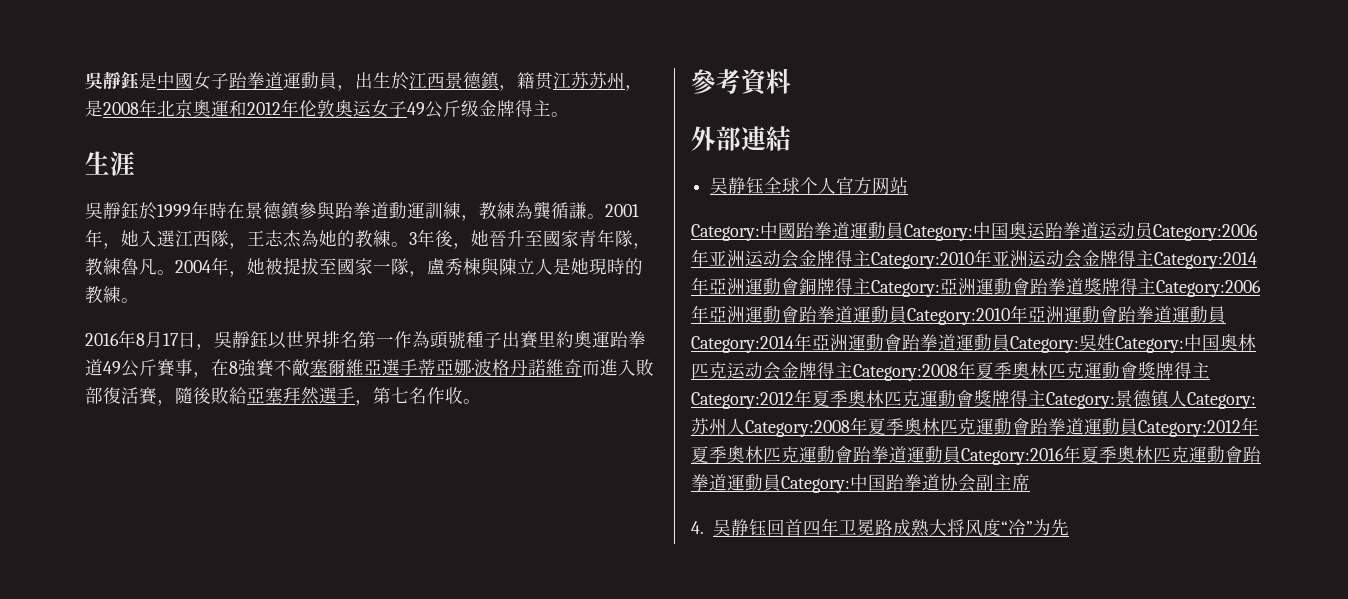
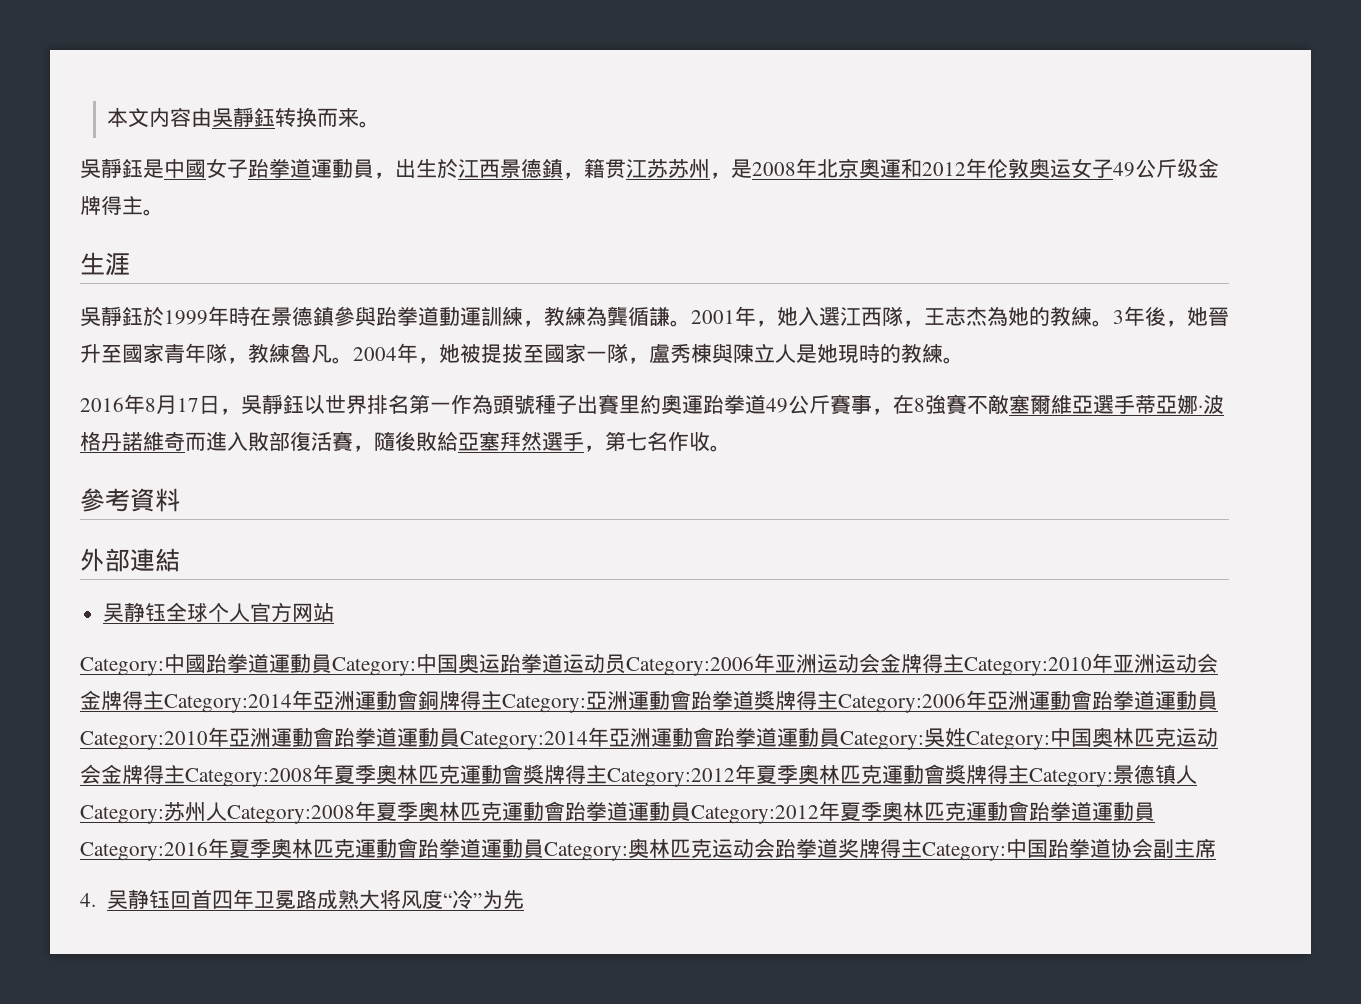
(85, 80) none -> [107,107,381,128] 本文内容由吳靜鈺转换而来。 //
(850, 484) none -> [628,838,1006,861] 奥林匹克运动会跆拳道奖牌得主Category:

